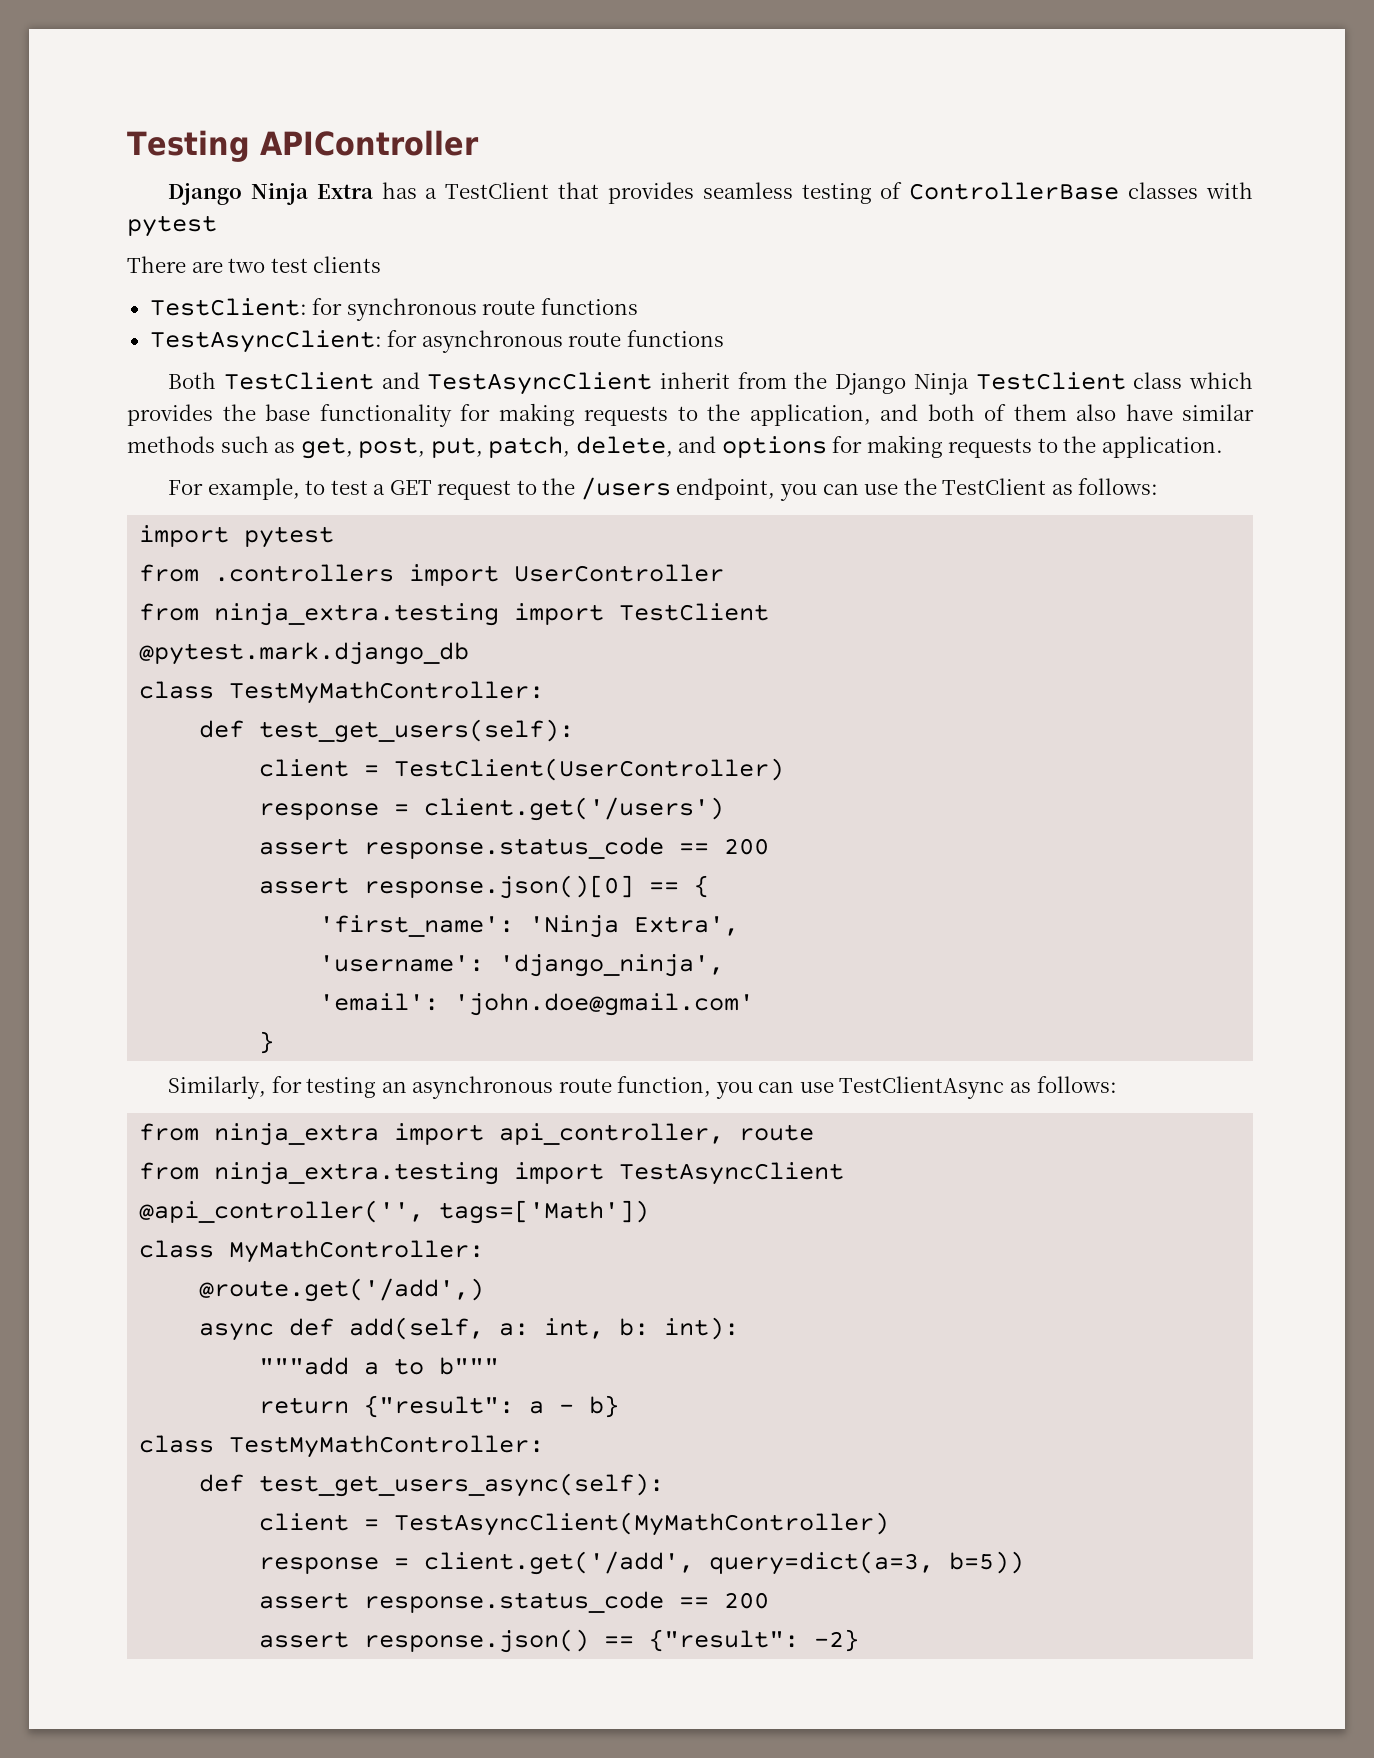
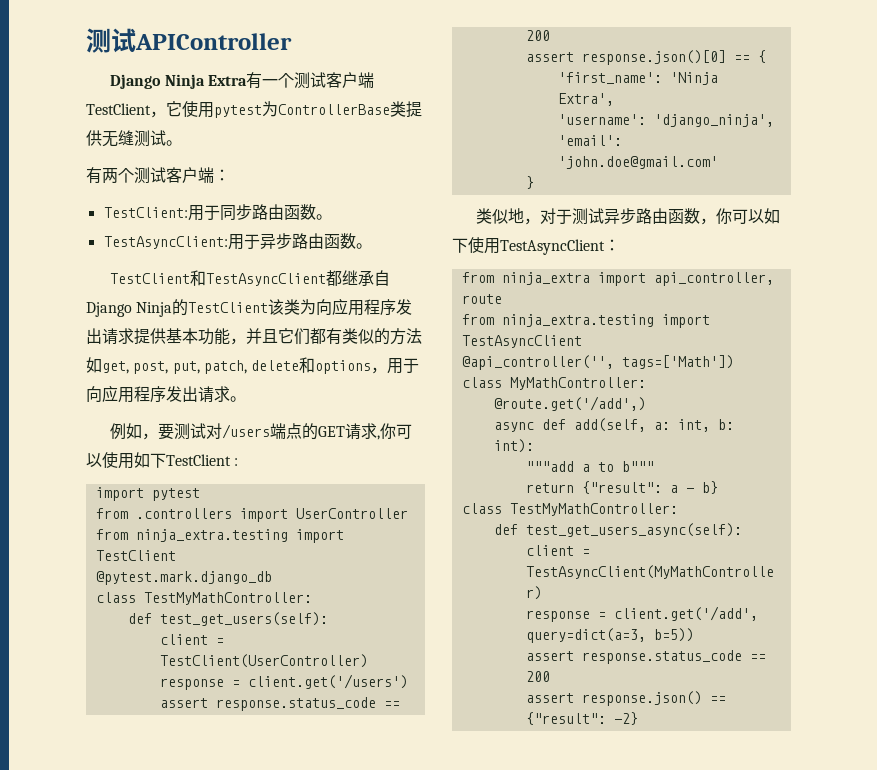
[127,130,250,162] Testing -> [86,28,136,53] 测试
[381,182,1254,204] [127,215,217,237] [127,256,382,273] [149,298,638,321] [149,330,724,353] [168,372,1253,395] [127,403,1254,427] [127,435,1224,459] [168,477,1159,501] has a TestClient that provides seamless testing of ControllerBase classes with pytest // There are two test clients // TestClient: for synchronous route functions // TestAsyncClient: for asynchronous route functions // Both TestClient and TestAsyncClient inherit from the Django Ninja TestClient class which provides the base functionality for making requests to the application, and both of them also have similar methods such as get, post, put, patch, delete, and options for making requests to the application. // For example, to test a GET request to the /users endpoint, you can use the TestClient as follows: -> [245,72,374,89] [86,101,422,118] [86,130,182,147] [86,167,230,184] [103,204,332,221] [103,233,372,250] [110,270,391,286] [86,298,413,317] [86,328,422,345] [86,357,420,374] [86,385,246,403] [110,423,413,440] [86,452,239,469] 有一个测试客户端TestClient，它使用pytest为ControllerBase类提供无缝测试。 // 有两个测试客户端： // TestClient:用于同步路由函数。 // TestAsyncClient:用于异步路由函数。 // TestClient和TestAsyncClient都继承自Django Ninja的TestClient该类为向应用程序发出请求提供基本功能，并且它们都有类似的方法如get, post, put, patch, delete和options，用于向应用程序发出请求。 // 例如，要测试对/users端点的GET请求,你可以使用如下TestClient :
[168,1076,1117,1099] Similarly, for testing an asynchronous route function, you can use TestClientAsync as follows: -> [476,208,781,225] [452,237,620,255] 类似地，对于测试异步路由函数，你可以如下使用TestAsyncClient：

